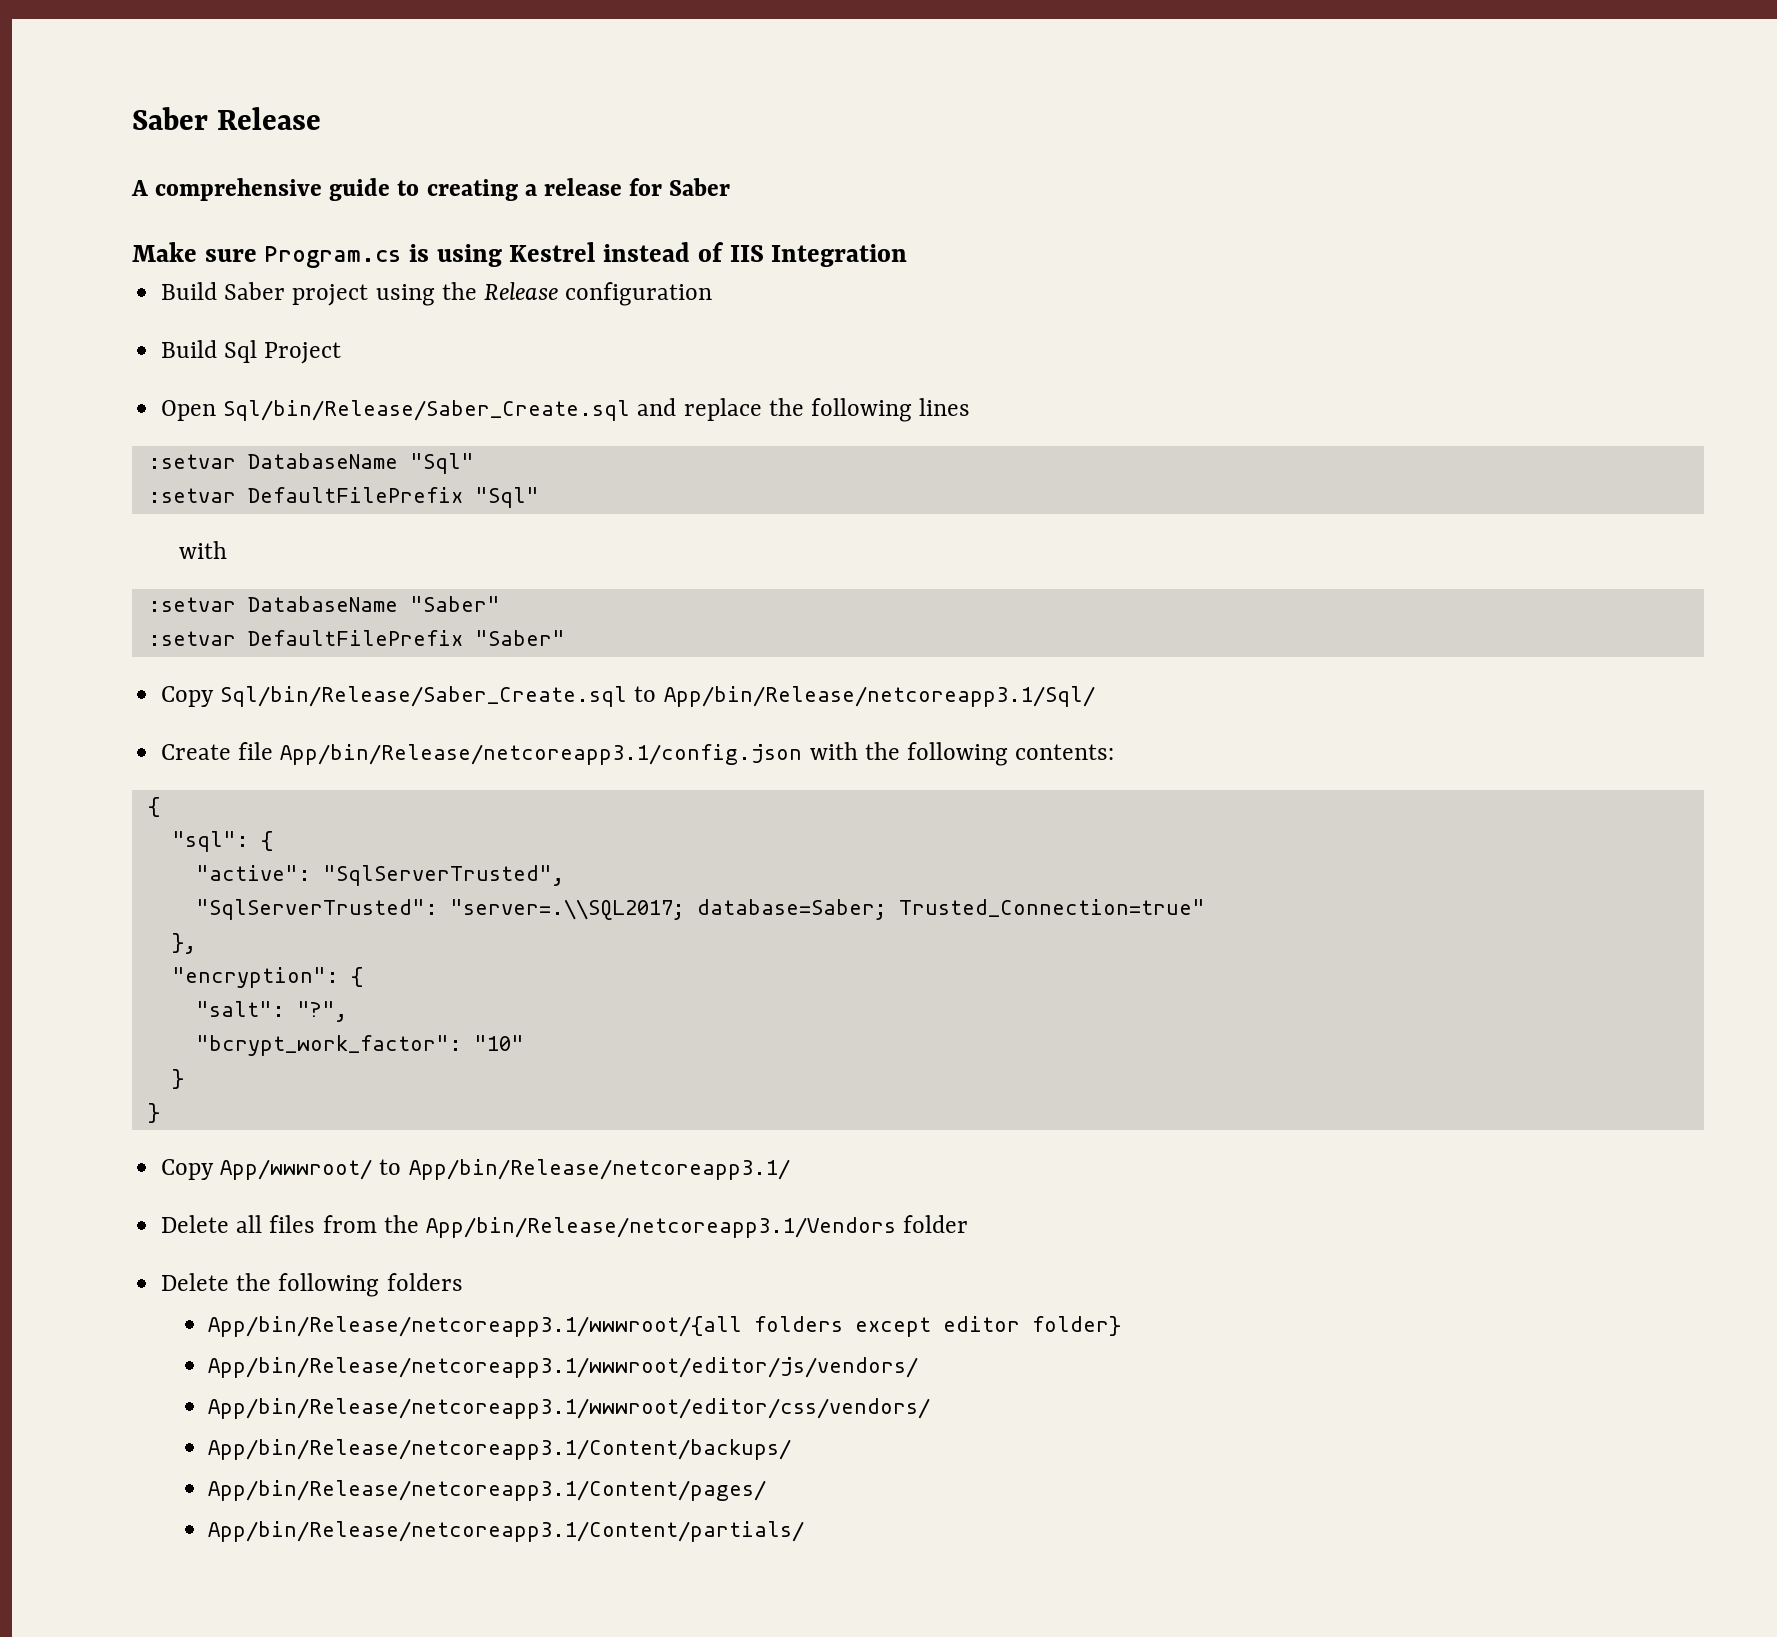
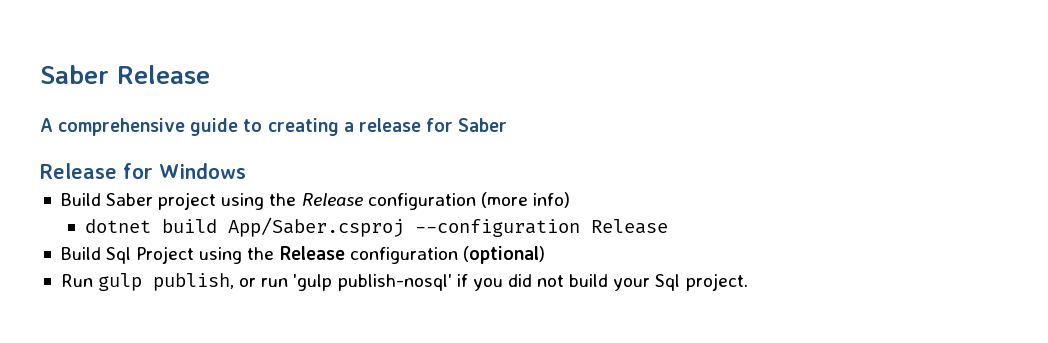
[132,242,908,268] Make sure Program.cs is using Kestrel instead of IIS Integration -> [40,163,246,179] Release for Windows
[161,340,342,364] [161,398,971,422] [147,453,474,474] [147,487,539,508] [179,541,228,559] [147,596,500,612] [147,630,565,646] [161,686,1095,707] [161,742,1115,766] [147,797,160,817] [171,831,273,852] [195,865,564,886] [195,899,1205,920] [171,933,196,954] [171,967,363,988] [195,1001,347,1022] [195,1035,524,1056] [171,1069,184,1089] [147,1103,160,1123] [161,1159,790,1180] [161,1215,969,1238] [161,1273,463,1297] [208,1316,1122,1337] [208,1357,919,1378] [208,1398,931,1419] [208,1439,792,1460] [208,1480,767,1501] [208,1521,805,1542] // Build Sql Project // Open Sql/bin/Release/Saber_Create.sql and replace the following lines // :setvar DatabaseName "Sql" // :setvar DefaultFilePrefix "Sql" // with // :setvar DatabaseName "Saber" // :setvar DefaultFilePrefix "Saber" // Copy Sql/bin/Release/Saber_Create.sql to App/bin/Release/netcoreapp3.1/Sql/ // Create file App/bin/Release/netcoreapp3.1/config.json with the following contents: // { // "sql": { // "active": "SqlServerTrusted", // "SqlServerTrusted": "server=.\\SQL2017; database=Saber; Trusted_Connection=true" // }, // "encryption": { // "salt": "?", // "bcrypt_work_factor": "10" // } // } // Copy App/wwwroot/ to App/bin/Release/netcoreapp3.1/ // Delete all files from the App/bin/Release/netcoreapp3.1/Vendors folder // Delete the following folders // App/bin/Release/netcoreapp3.1/wwwroot/{all folders except editor folder} // App/bin/Release/netcoreapp3.1/wwwroot/editor/js/vendors/ // App/bin/Release/netcoreapp3.1/wwwroot/editor/css/vendors/ // App/bin/Release/netcoreapp3.1/Content/backups/ // App/bin/Release/netcoreapp3.1/Content/pages/ // App/bin/Release/netcoreapp3.1/Content/partials/ -> [480,192,570,208] [84,217,668,237] [60,246,545,264] [60,273,748,291] (more info) // dotnet build App/Saber.csproj --configuration Release // Build Sql Project using the Release configuration (optional) // Run gulp publish, or run 'gulp publish-nosql' if you did not build your Sql project.

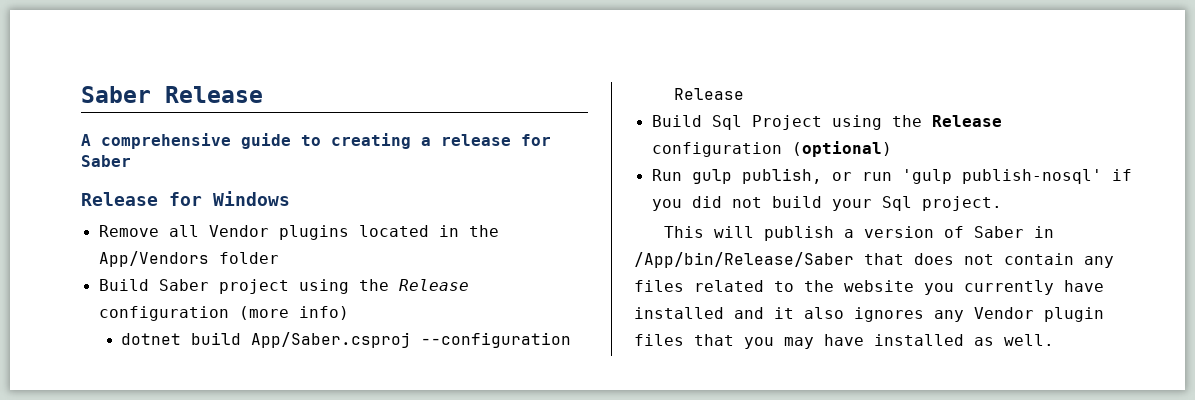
(246, 171) none -> [98,225,499,240] [98,251,279,267] // Remove all Vendor plugins located in the App/Vendors folder
(748, 282) none -> [663,226,1054,241] [634,252,1114,268] [634,280,1104,295] [634,307,1104,322] [634,334,1054,349] // This will publish a version of Saber in /App/bin/Release/Saber that does not contain any files related to the website you currently have installed and it also ignores any Vendor plugin files that you may have installed as well.

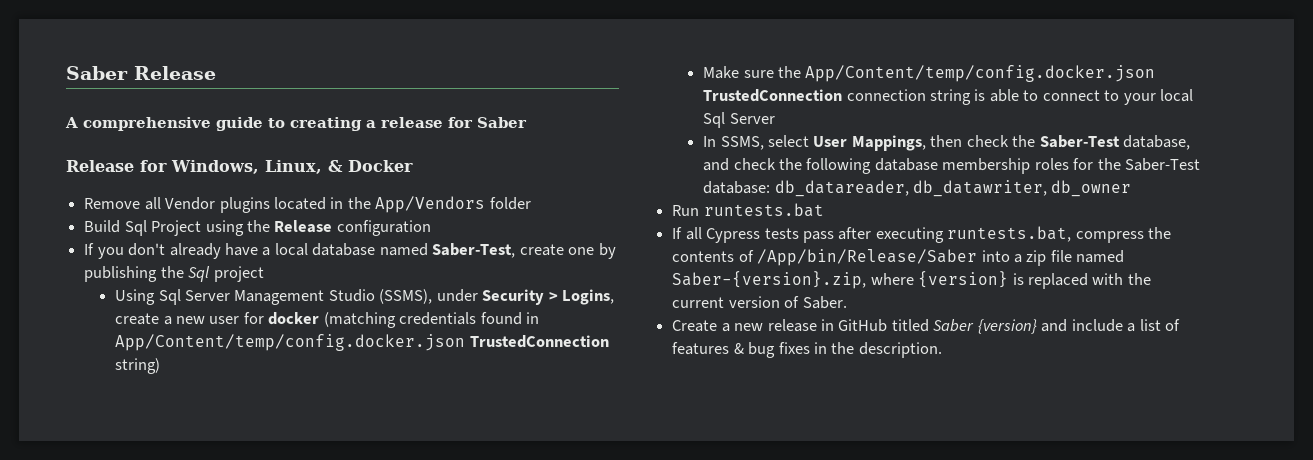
[213,191,290,206] Windows -> [171,160,413,174] Windows, Linux, & Docker
[98,279,469,294] [98,306,349,321] [121,332,572,348] [674,88,745,100] // Build Saber project using the Release configuration (more info) // dotnet build App/Saber.csproj --configuration Release -> (531, 203) none
[791,141,892,157] [651,168,1132,184] [651,196,1002,211] [663,226,1054,241] [634,252,1114,268] [634,280,1104,295] [634,307,1104,322] [634,334,1054,349] (optional) // Run gulp publish, or run 'gulp publish-nosql' if you did not build your Sql project. // This will publish a version of Saber in /App/bin/Release/Saber that does not contain any files related to the website you currently have installed and it also ignores any Vendor plugin files that you may have installed as well. -> [84,243,616,259] [84,266,264,282] [115,289,615,305] [115,312,540,328] [115,334,609,351] [115,358,161,374] [703,65,1156,82] [703,89,1194,105] [703,112,775,128] [703,135,1191,151] [703,158,1201,174] [703,180,1132,197] [672,203,824,217] [672,226,1172,243] [672,249,1125,266] [672,271,1151,289] [672,296,847,309] [672,319,1181,334] [672,342,942,358] // If you don't already have a local database named Saber-Test, create one by publishing the Sql project // Using Sql Server Management Studio (SSMS), under Security > Logins, create a new user for docker (matching credentials found in App/Content/temp/config.docker.json TrustedConnection string) // Make sure the App/Content/temp/config.docker.json TrustedConnection connection string is able to connect to your local Sql Server // In SSMS, select User Mappings, then check the Saber-Test database, and check the following database membership roles for the Saber-Test database: db_datareader, db_datawriter, db_owner // Run runtests.bat // If all Cypress tests pass after executing runtests.bat, compress the contents of /App/bin/Release/Saber into a zip file named Saber-{version}.zip, where {version} is replaced with the current version of Saber. // Create a new release in GitHub titled Saber {version} and include a list of features & bug fixes in the description.

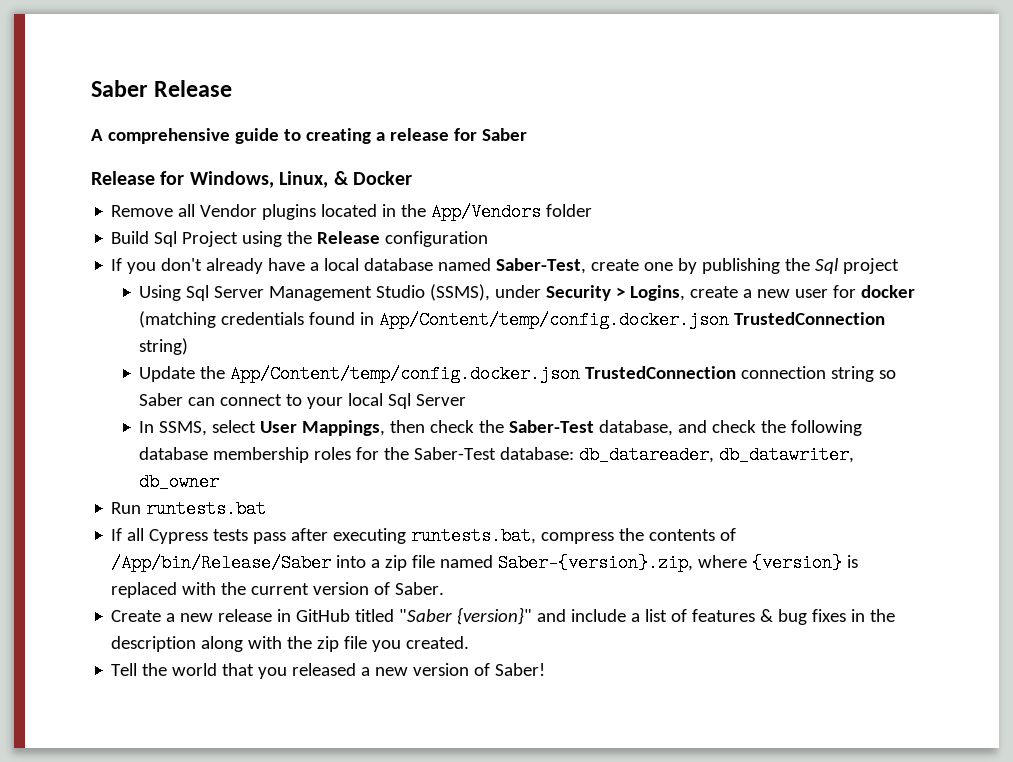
[703,66,774,79] Make sure -> [139,366,196,382] Update
[974,89,1039,102] is able to -> [879,370,897,379] [139,393,216,406] so Saber can
[933,319,1037,334] Saber {version} -> [399,607,533,625] "Saber {version}"
[858,342,942,358] description. -> [111,636,470,652] [111,663,546,679] description along with the zip file you created. // Tell the world that you released a new version of Saber!

